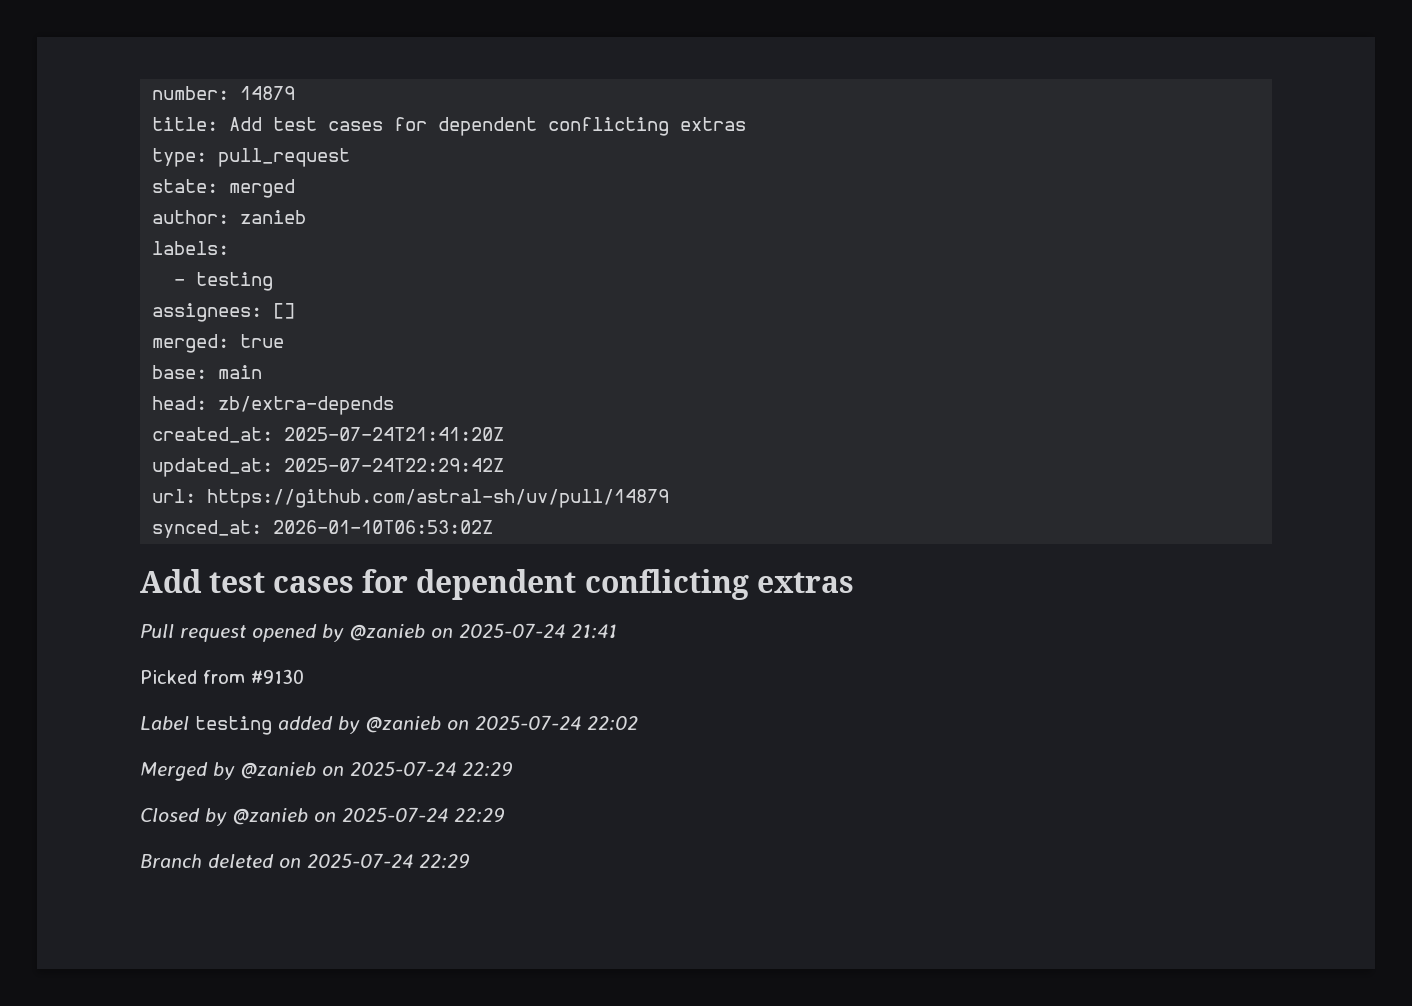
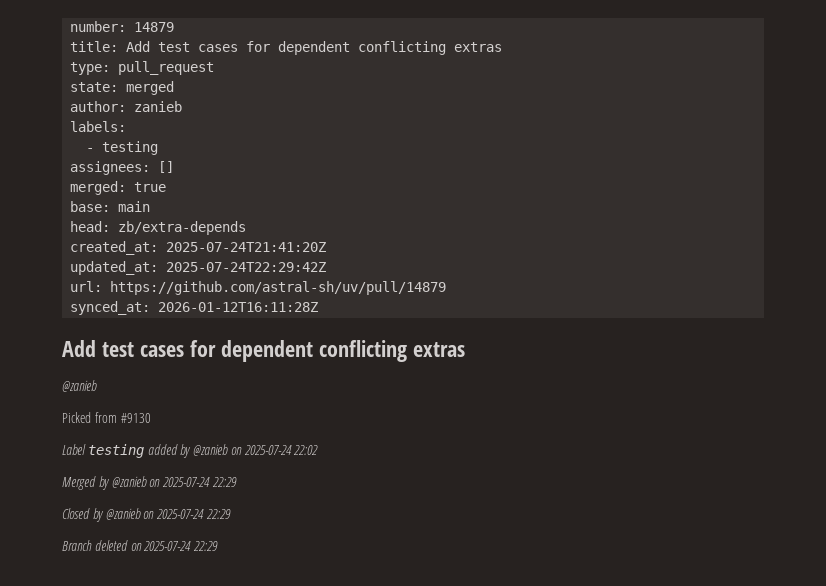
[273,520,494,534] [140,569,854,600] [140,623,617,642] 2026-01-10T06:53:02Z // Add test cases for dependent conflicting extras // Pull request opened by @zanieb on 2025-07-24 21:41 -> [158,302,319,312] [62,340,465,362] [62,380,97,392] 2026-01-12T16:11:28Z // Add test cases for dependent conflicting extras // @zanieb

